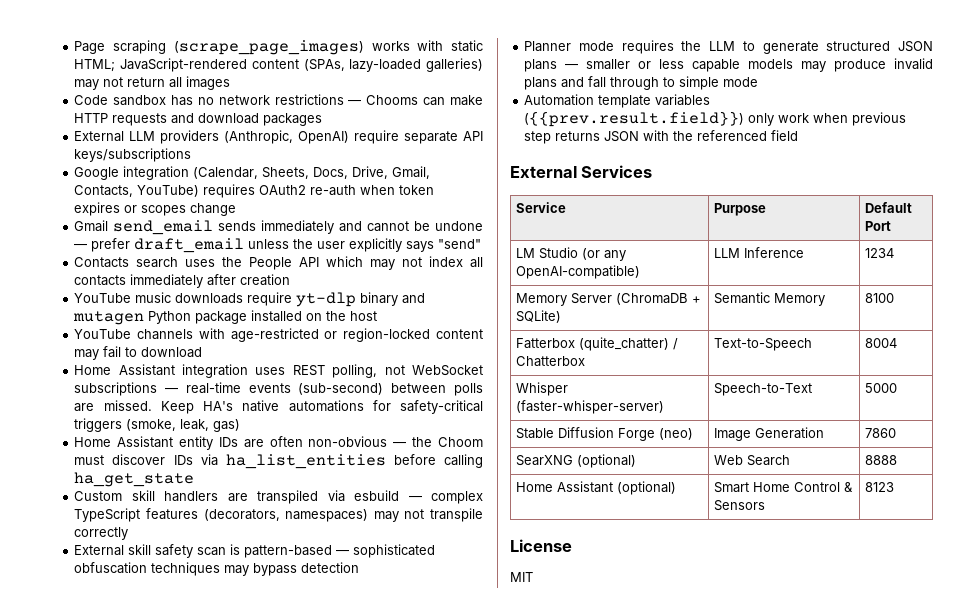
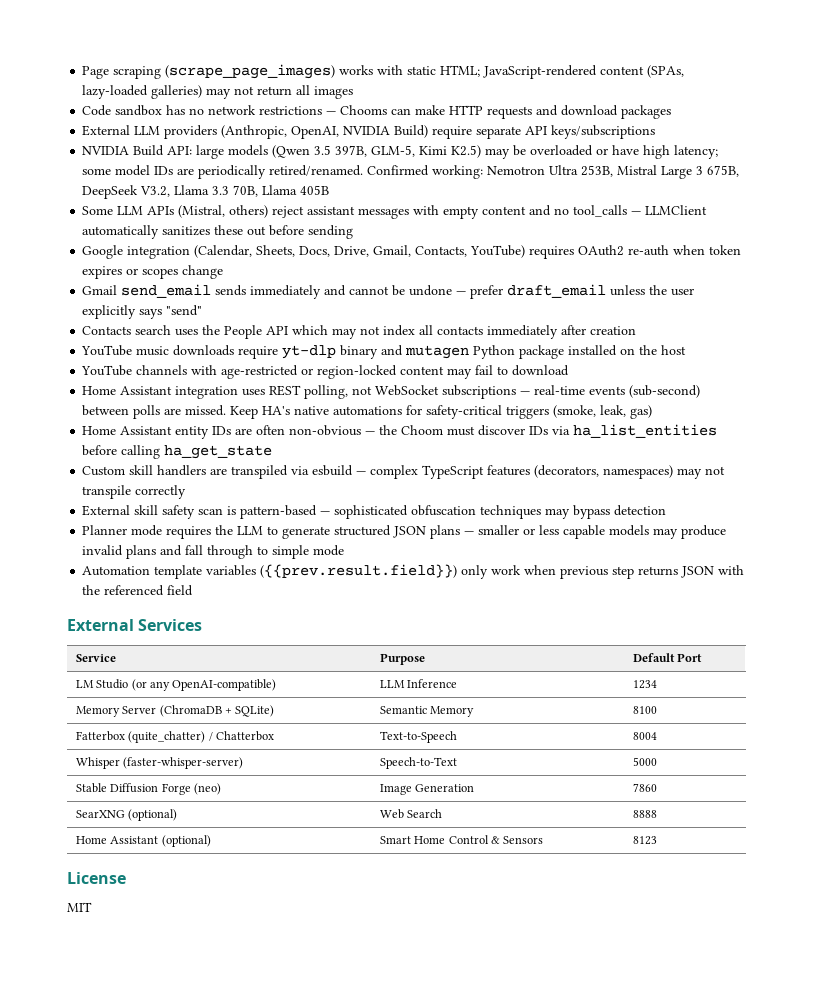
[298,131,350,144] OpenAI) -> [291,125,429,139] OpenAI, NVIDIA Build)
(192, 155) none -> [82,145,719,159] [82,165,740,179] [82,185,330,199] [82,205,708,219] [82,225,354,239] // NVIDIA Build API: large models (Qwen 3.5 397B, GLM-5, Kimi K2.5) may be overloaded or have high latency; some model IDs are periodically retired/renamed. Confirmed working: Nemotron Ultra 253B, Mistral Large 3 675B, DeepSeek V3.2, Llama 3.3 70B, Llama 405B // Some LLM APIs (Mistral, others) reject assistant messages with empty content and no tool_calls — LLMClient automatically sanitizes these out before sending

